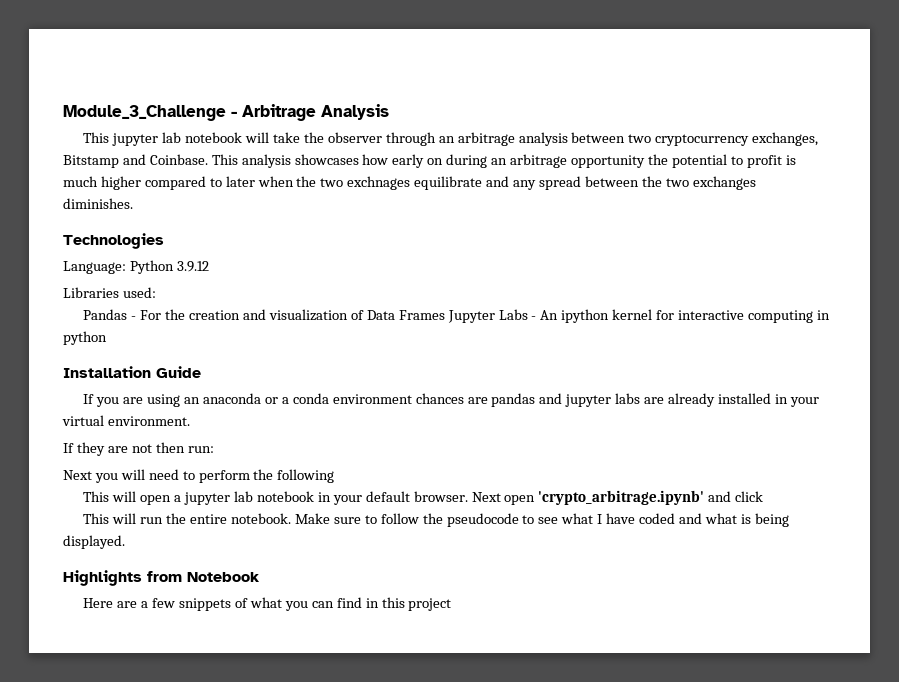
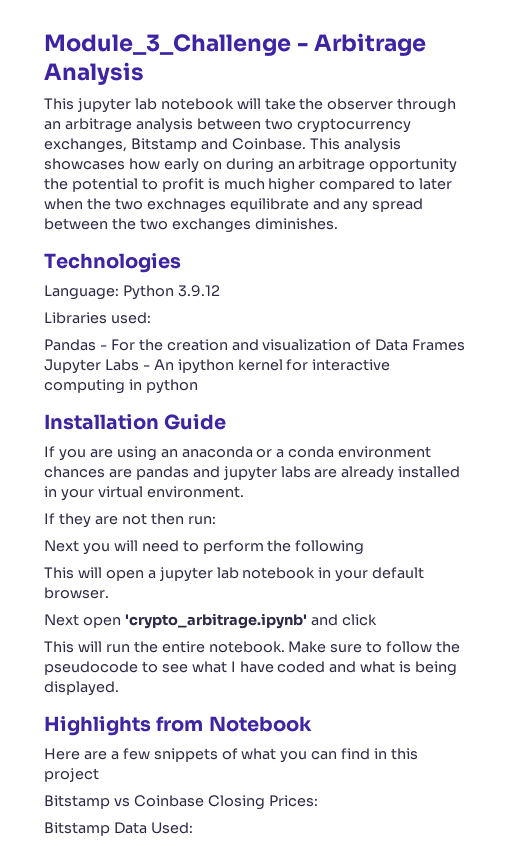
(468, 496) none -> (109, 593) //
(452, 604) none -> [44,795,318,810] [44,822,193,836] // Bitstamp vs Coinbase Closing Prices: // Bitstamp Data Used:

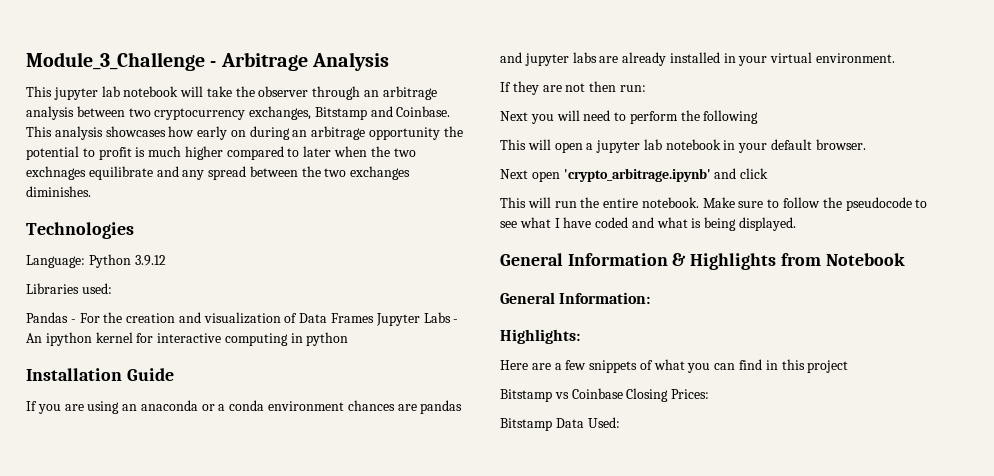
(119, 688) none -> [500,253,687,266] General Information &
(312, 724) none -> [500,292,651,304] [500,329,580,344] // General Information: // Highlights:

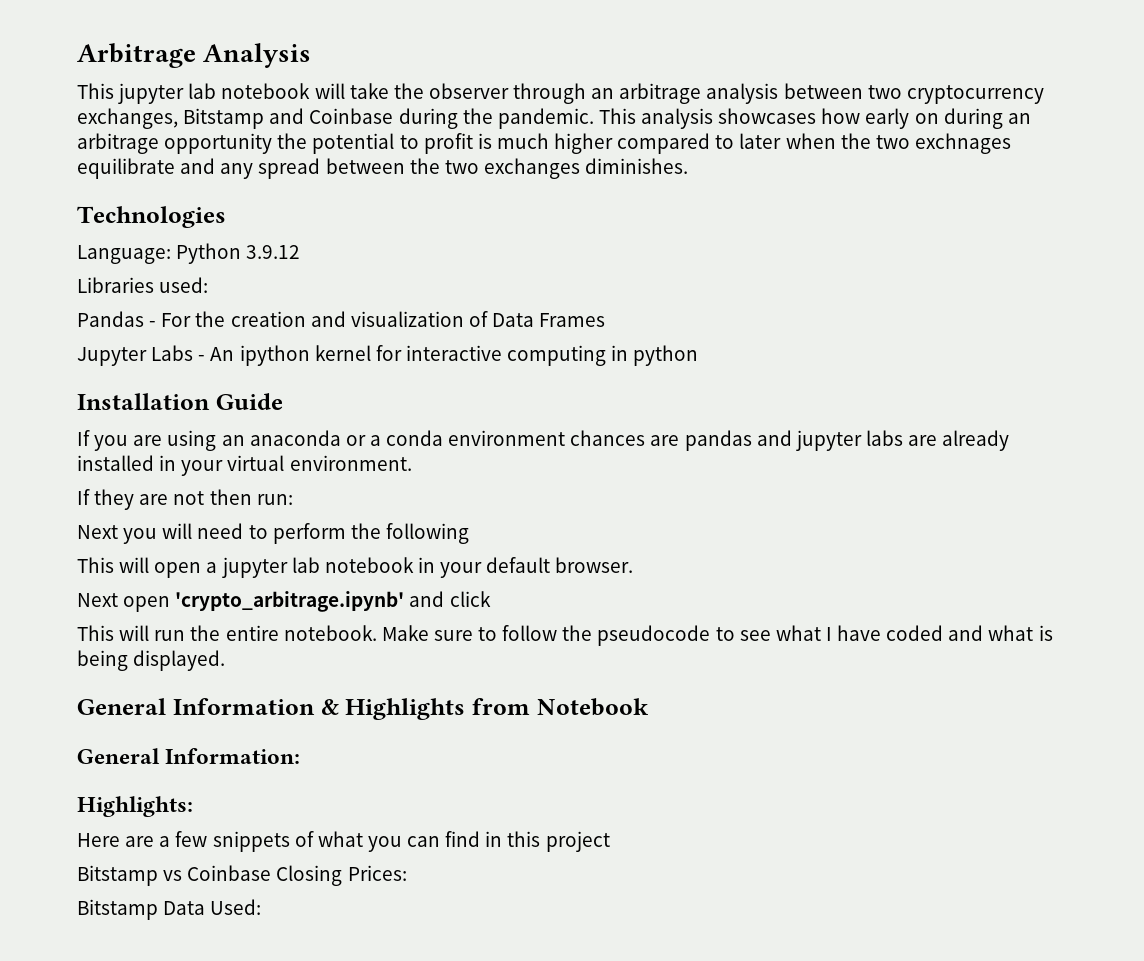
[26,52,217,71] Module_3_Challenge - -> (77, 55) none
[396,106,451,117] Coinbase. -> [309,108,594,129] Coinbase during the pandemic.
(375, 318) none -> (606, 320) //

